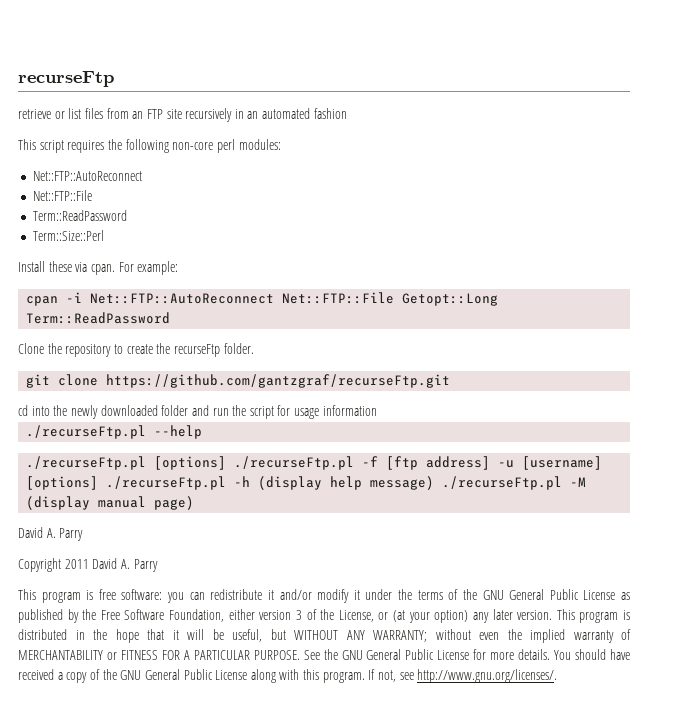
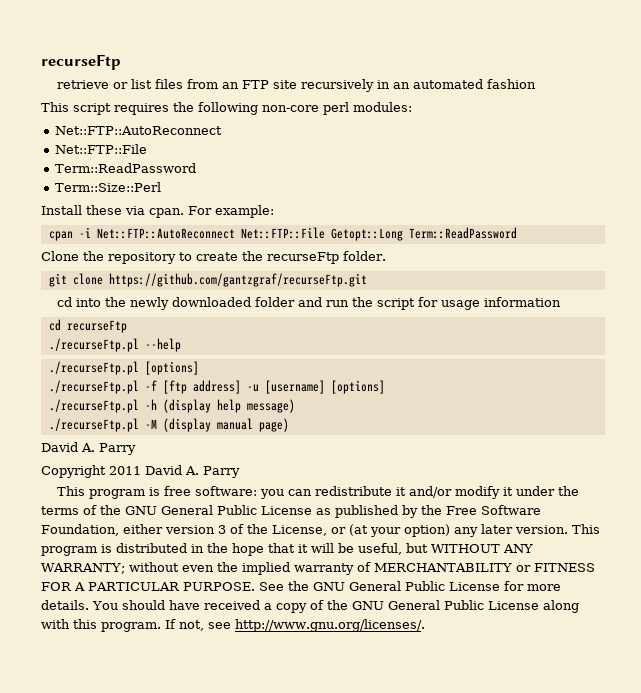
(377, 410) none -> [48,319,127,333] // cd recurseFtp
(227, 463) none -> (199, 368) //
(99, 483) none -> (385, 387) //
(435, 483) none -> (295, 406) //

